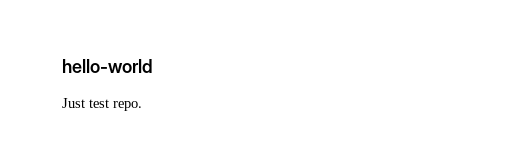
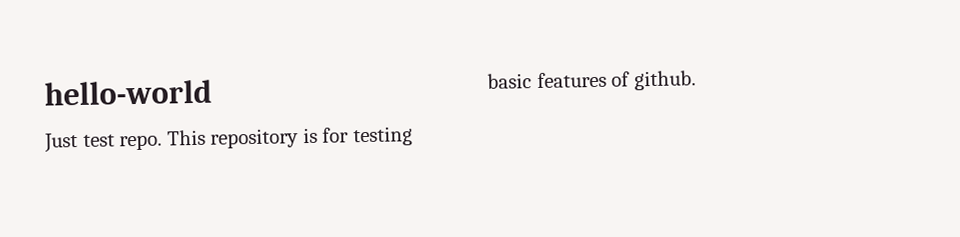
(142, 106) none -> [166,126,413,149] [487,70,696,91] This repository is for testing basic features of github.

